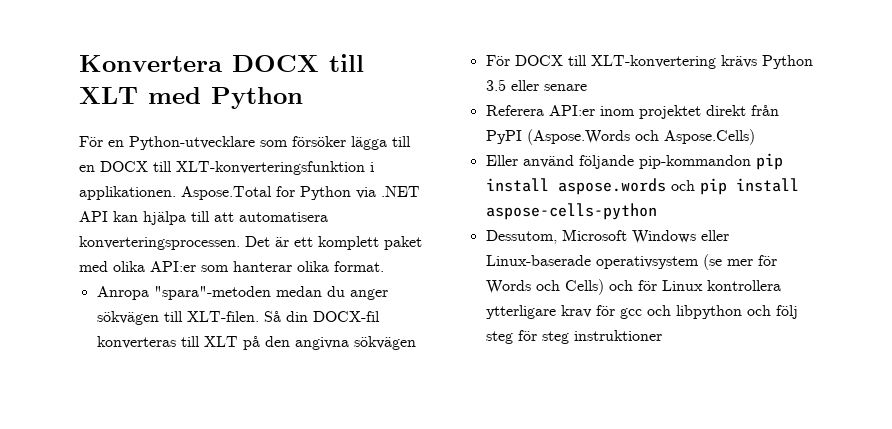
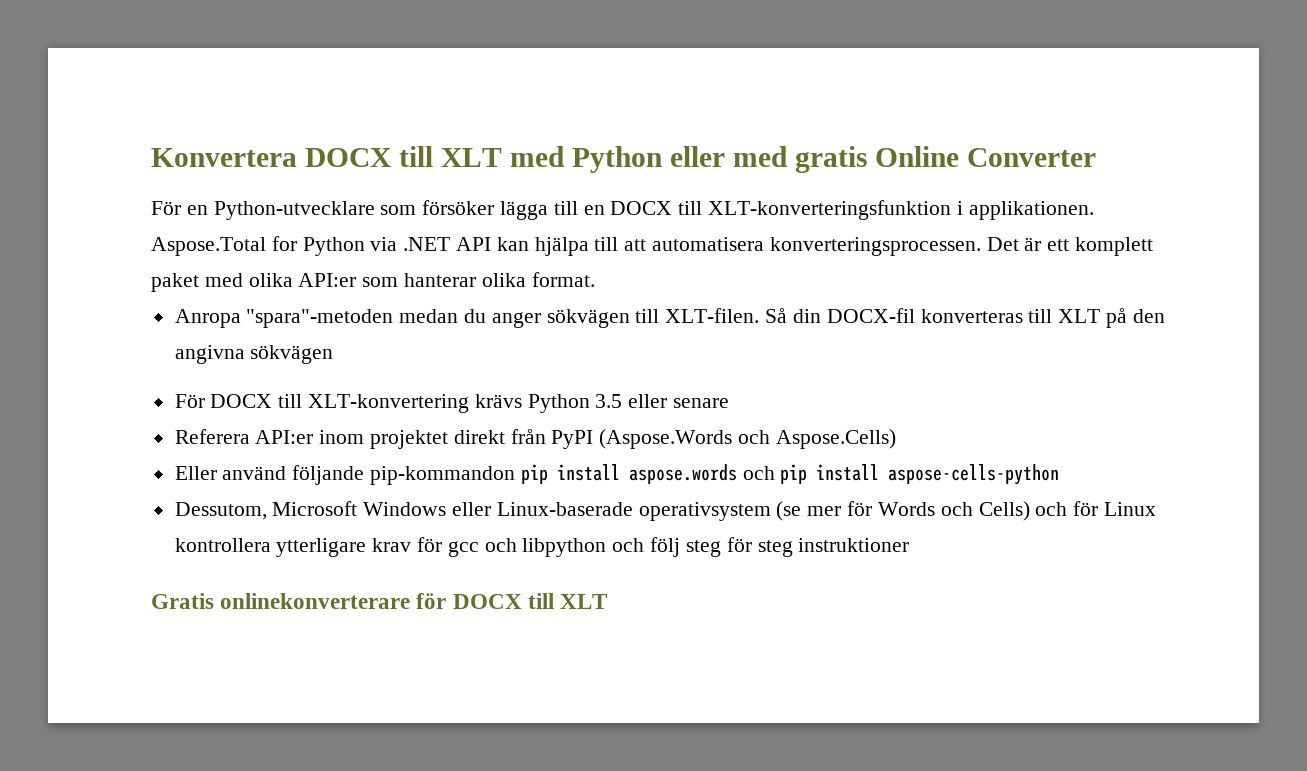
(303, 98) none -> [669,146,1096,173] eller med gratis Online Converter
(662, 335) none -> [151,593,608,609] // Gratis onlinekonverterare för DOCX till XLT

